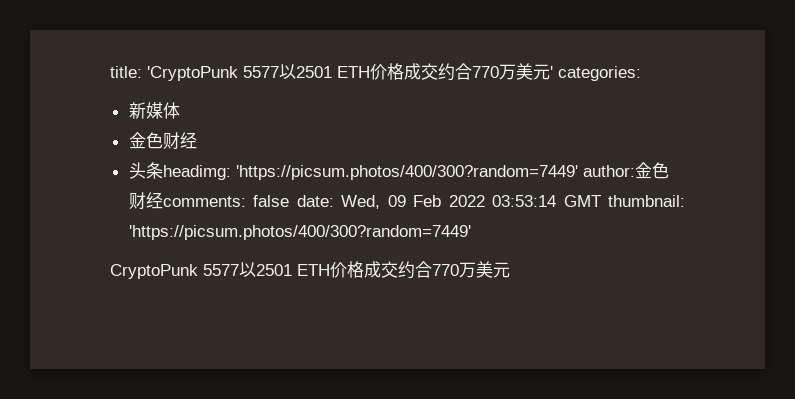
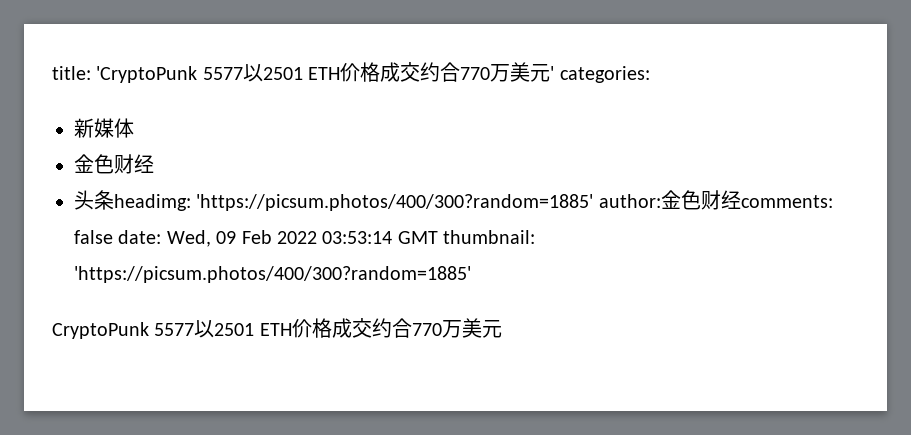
[235,165,578,180] 'https://picsum.photos/400/300?random=7449' -> [196,194,594,211] 'https://picsum.photos/400/300?random=1885'
[128,225,471,240] 'https://picsum.photos/400/300?random=7449' -> [74,266,471,283] 'https://picsum.photos/400/300?random=1885'

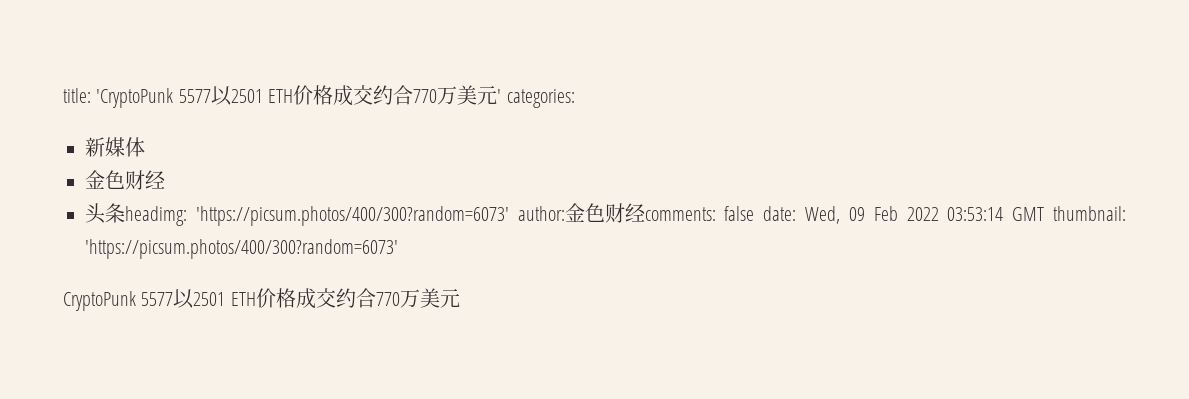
[196,194,594,211] 'https://picsum.photos/400/300?random=1885' -> [195,206,509,226] 'https://picsum.photos/400/300?random=6073'
[74,266,471,283] 'https://picsum.photos/400/300?random=1885' -> [85,239,398,259] 'https://picsum.photos/400/300?random=6073'

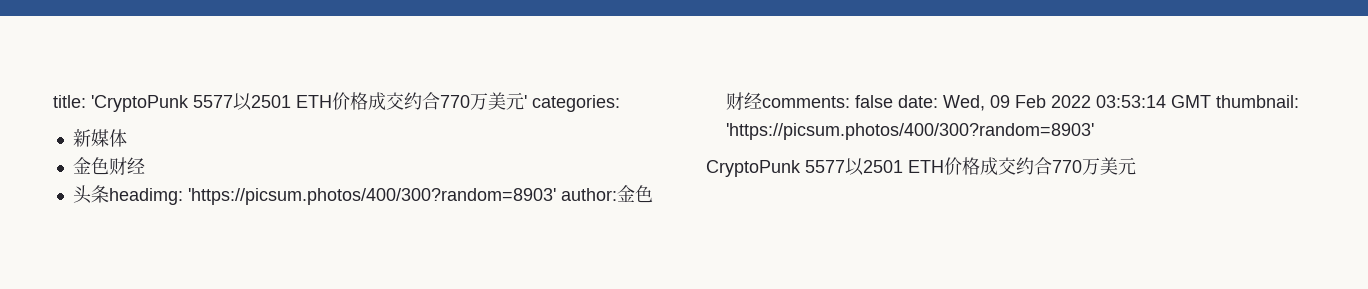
[195,206,509,226] 'https://picsum.photos/400/300?random=6073' -> [187,188,556,205] 'https://picsum.photos/400/300?random=8903'
[85,239,398,259] 'https://picsum.photos/400/300?random=6073' -> [725,123,1094,140] 'https://picsum.photos/400/300?random=8903'

